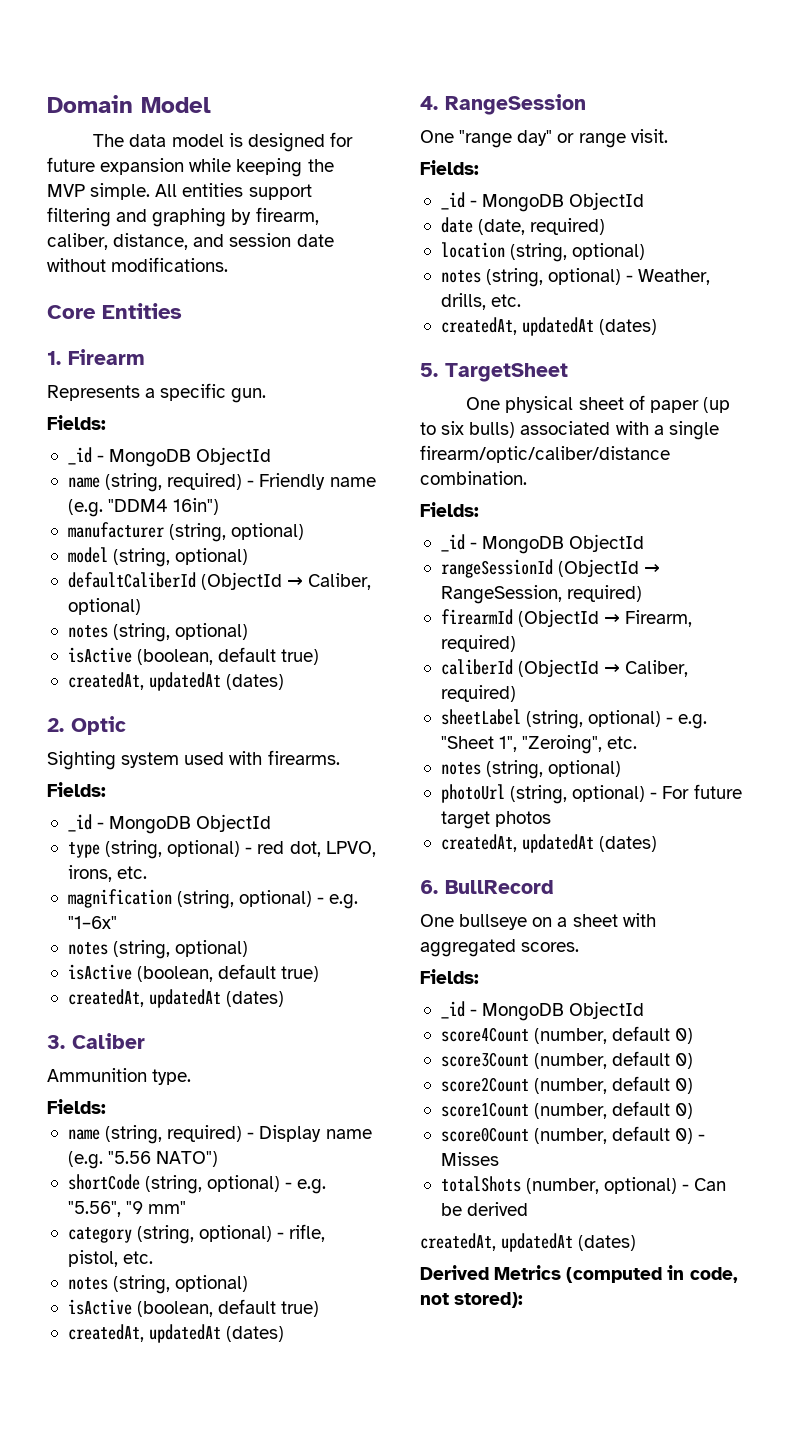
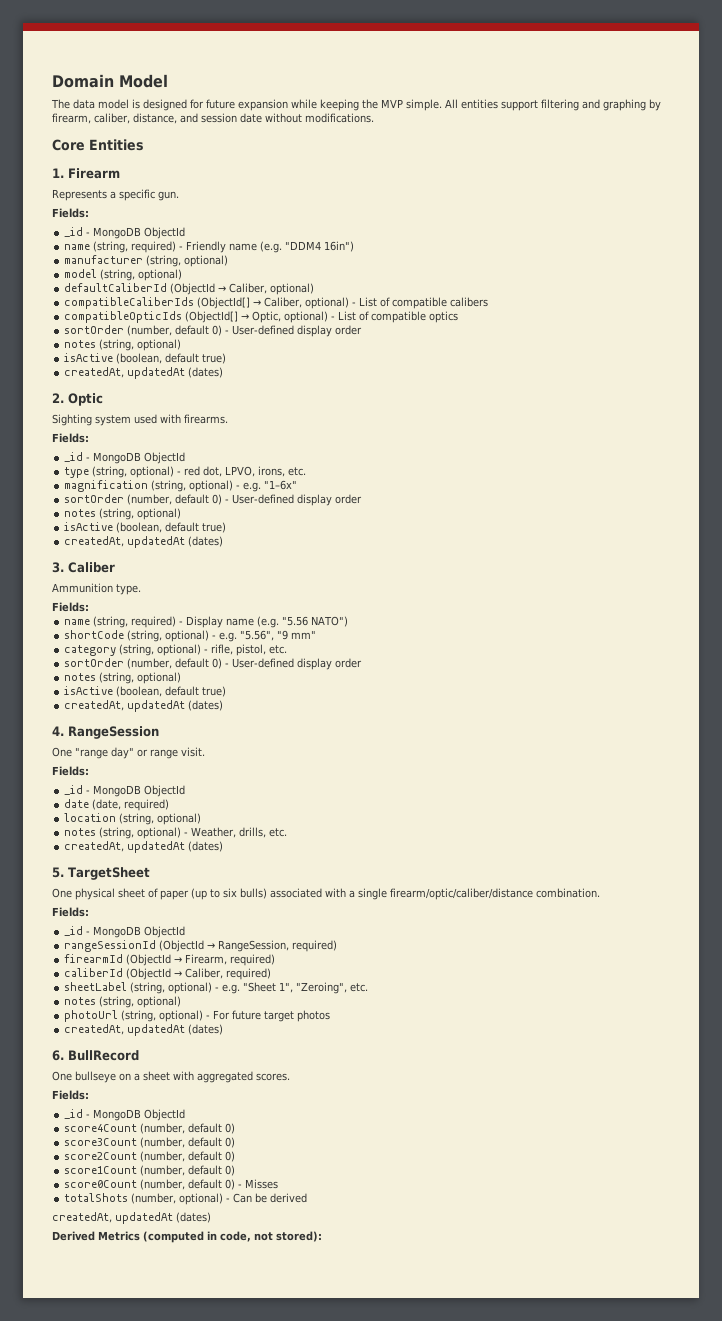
(141, 606) none -> [64,297,489,309] [64,311,459,323] [64,325,363,337] // compatibleCaliberIds (ObjectId[] → Caliber, optional) - List of compatible calibers // compatibleOpticIds (ObjectId[] → Optic, optional) - List of compatible optics // sortOrder (number, default 0) - User-defined display order
(117, 922) none -> [64,494,363,506] // sortOrder (number, default 0) - User-defined display order
(154, 1257) none -> [64,658,363,670] // sortOrder (number, default 0) - User-defined display order

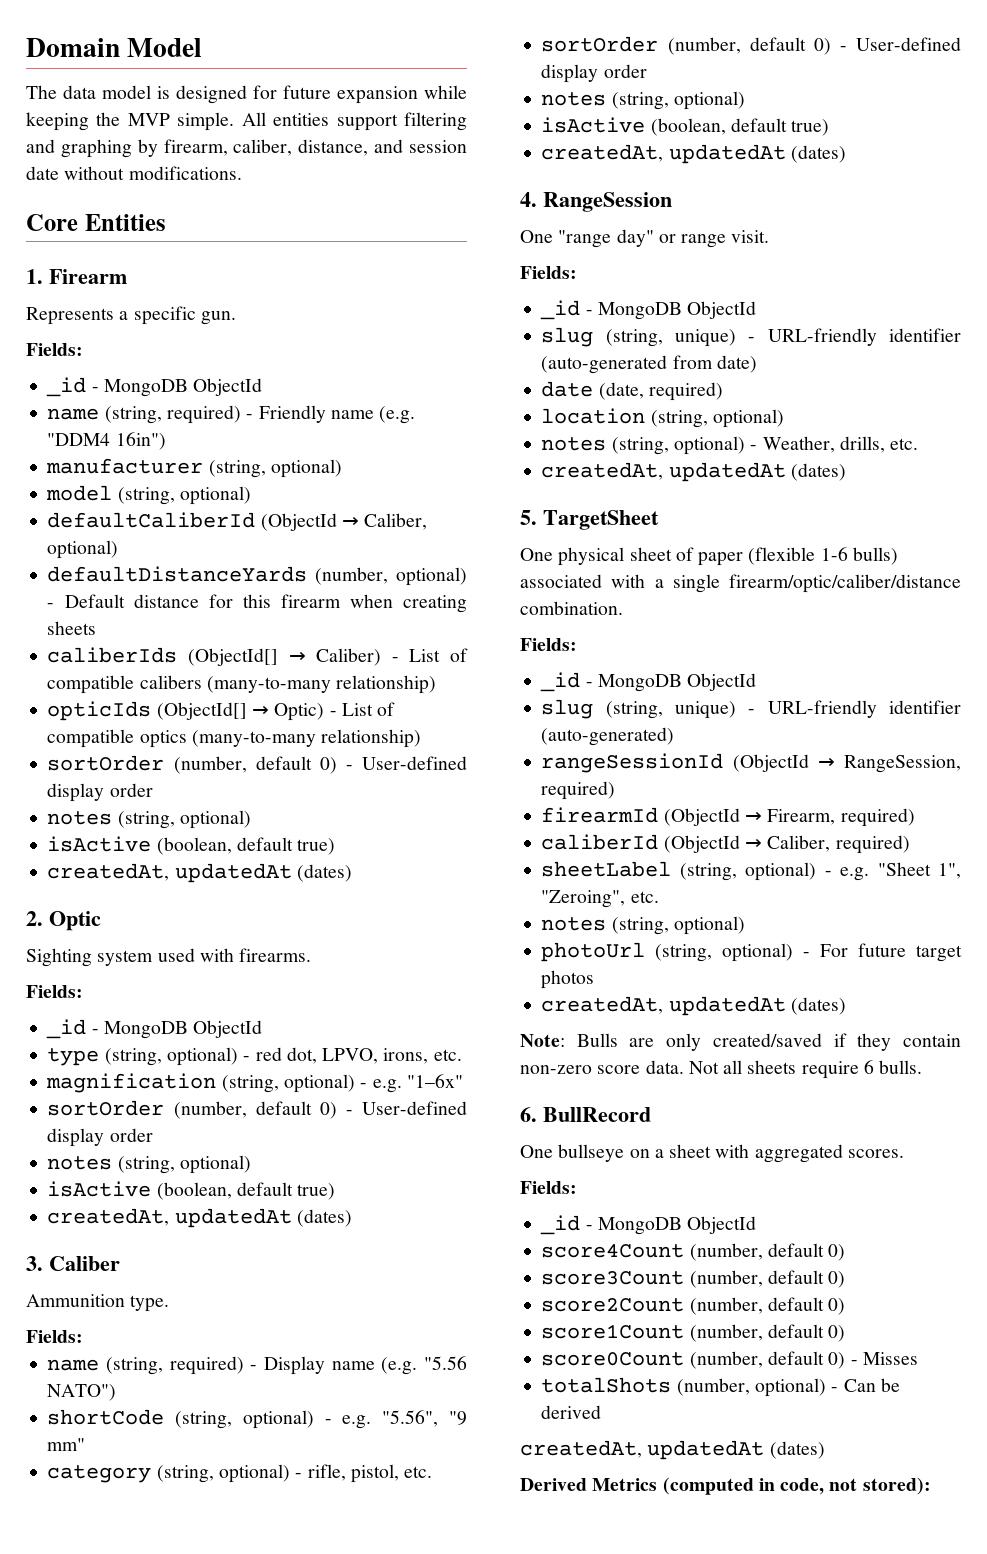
[64,297,350,309] compatibleCaliberIds (ObjectId[] → Caliber, optional) -> [47,566,468,586] [47,594,467,613] [47,621,97,635] [47,647,382,666] defaultDistanceYards (number, optional) - Default distance for this firearm when creating sheets // caliberIds (ObjectId[] → Caliber)
[64,311,329,323] // compatibleOpticIds (ObjectId[] → Optic, optional) -> [206,675,437,694] [47,701,325,721] (many-to-many relationship) // opticIds (ObjectId[] → Optic)
(459, 317) none -> [191,729,422,748] (many-to-many relationship)
(186, 791) none -> [541,327,961,347] [541,355,757,374] // slug (string, unique) - URL-friendly identifier (auto-generated from date)
[191,888,237,900] (up to six -> [748,547,848,565] (flexible 1-6
(186, 932) none -> [541,699,961,719] [541,727,675,746] // slug (string, unique) - URL-friendly identifier (auto-generated)
(224, 1029) none -> [520,1033,961,1051] [520,1060,923,1079] // Note: Bulls are only created/saved if they contain non-zero score data. Not all sheets require 6 bulls.

